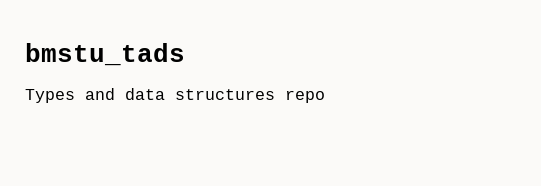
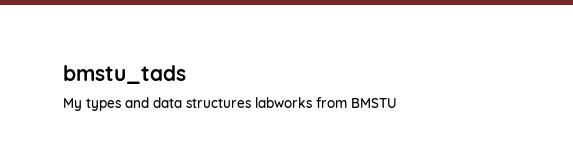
[25,89,75,103] Types -> [63,98,121,111] My types
[285,90,325,103] repo -> [255,97,397,108] labworks from BMSTU

